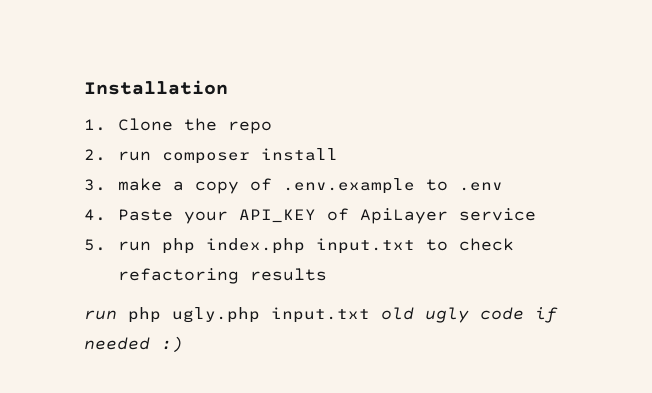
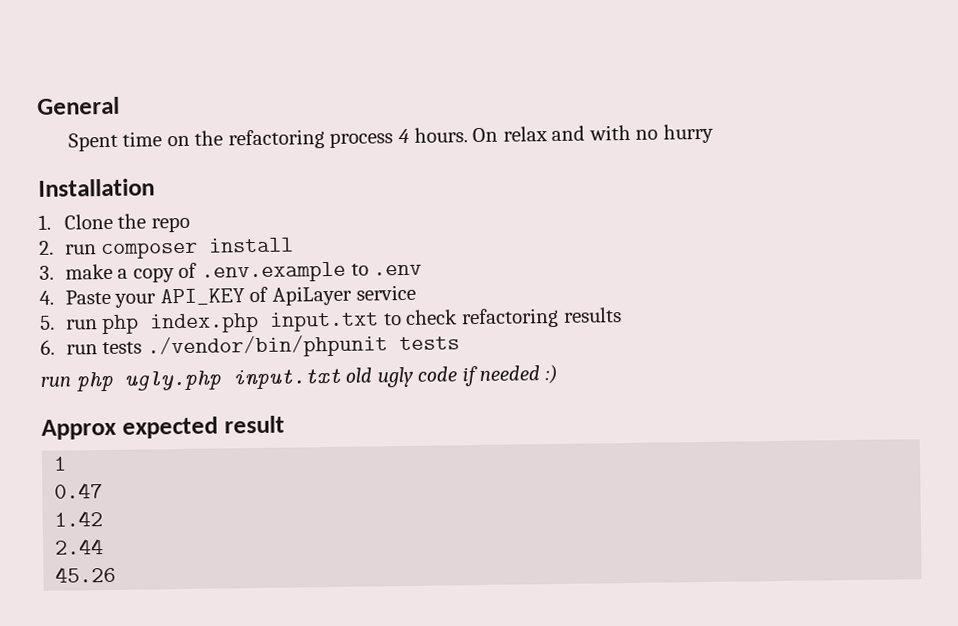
(84, 87) none -> [37,96,120,115] [67,123,714,152] General // Spent time on the refactoring process 4 hours. On relax and with no hurry //
(327, 274) none -> [40,334,460,359] // 6. run tests ./vendor/bin/phpunit tests
(183, 344) none -> [41,415,285,440] [53,456,68,471] [54,482,104,499] [54,510,104,527] [54,538,105,555] [55,565,117,583] // Approx expected result // 1 // 0.47 // 1.42 // 2.44 // 45.26

